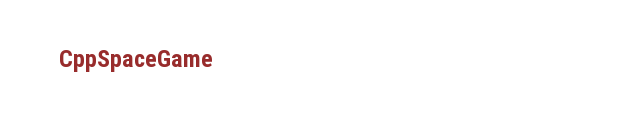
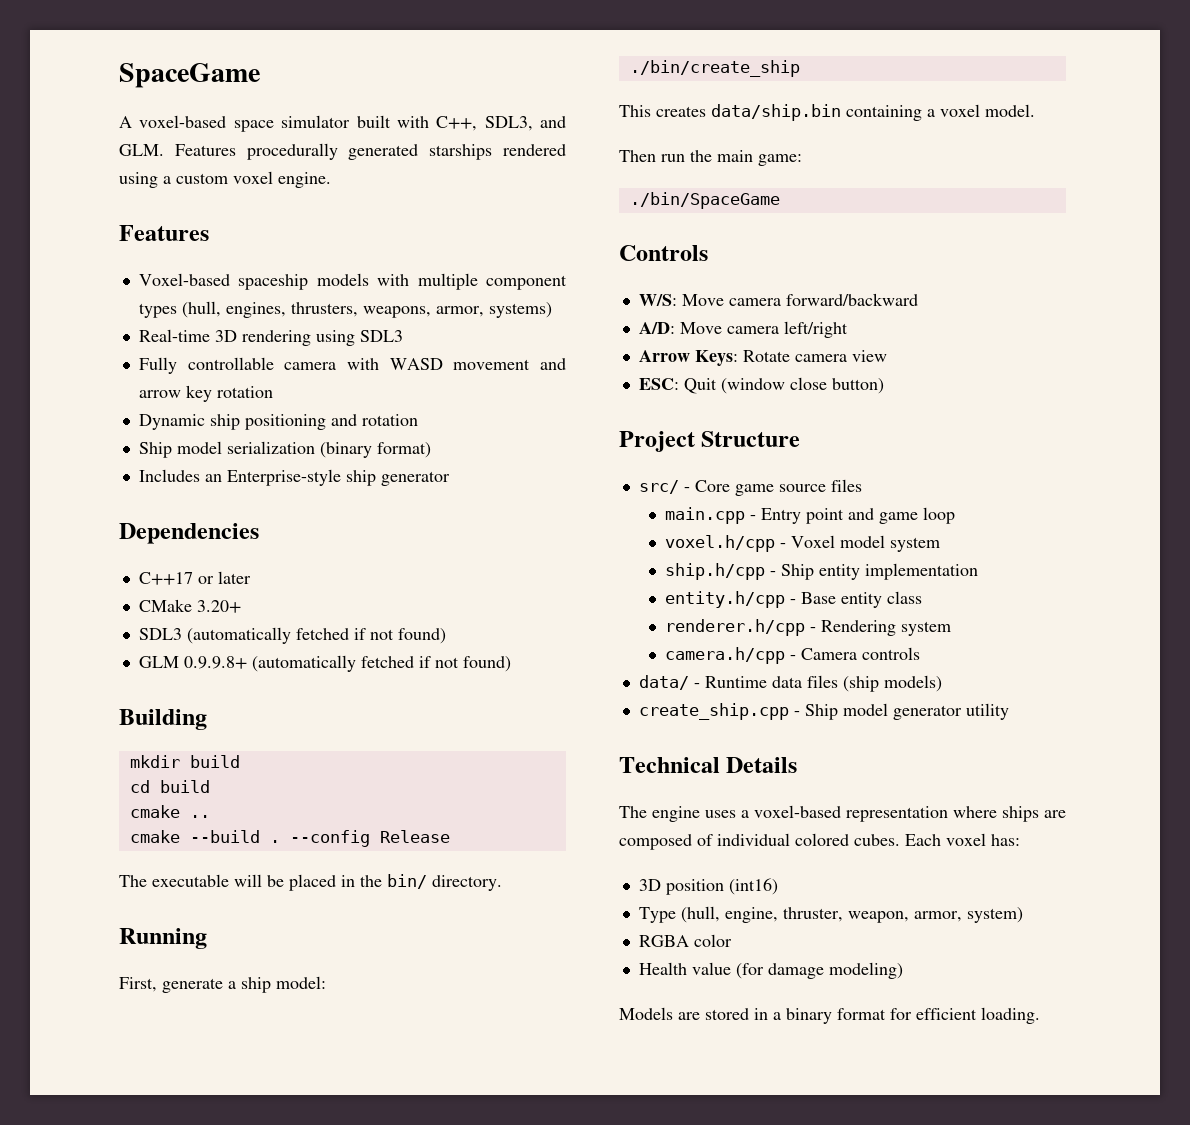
[59,50,213,72] CppSpaceGame -> [119,63,260,88] [119,115,566,132] [119,143,566,160] [119,171,331,188] [119,225,209,241] [138,273,567,290] [138,301,552,318] [138,329,403,346] [138,357,566,374] [138,385,273,402] [138,414,418,430] [138,441,431,458] [138,469,450,486] [119,523,259,544] [138,571,251,585] [138,599,241,613] [138,627,446,644] [138,655,511,672] [119,709,207,730] [129,755,240,768] [129,780,210,793] [129,805,210,818] [129,830,450,847] [119,874,502,891] [119,928,207,949] [119,976,326,993] [629,60,800,77] [619,104,1035,121] [619,150,802,166] [629,192,780,209] [619,245,708,261] [638,293,918,306] [638,321,848,338] [638,350,887,366] [638,377,884,394] [619,431,801,452] [638,479,862,496] [665,507,956,524] [665,535,941,552] [665,563,979,580] [665,591,923,608] [665,619,952,636] [665,647,921,664] [638,675,942,692] [638,703,1009,720] [619,757,798,773] [619,805,1066,822] [619,833,1020,850] [638,878,778,895] [638,906,1023,923] [638,934,732,947] [638,962,903,979] [619,1007,1040,1024] SpaceGame // A voxel-based space simulator built with C++, SDL3, and GLM. Features procedurally generated starships rendered using a custom voxel engine. // Features // Voxel-based spaceship models with multiple component types (hull, engines, thrusters, weapons, armor, systems) // Real-time 3D rendering using SDL3 // Fully controllable camera with WASD movement and arrow key rotation // Dynamic ship positioning and rotation // Ship model serialization (binary format) // Includes an Enterprise-style ship generator // Dependencies // C++17 or later // CMake 3.20+ // SDL3 (automatically fetched if not found) // GLM 0.9.9.8+ (automatically fetched if not found) // Building // mkdir build // cd build // cmake .. // cmake --build . --config Release // The executable will be placed in the bin/ directory. // Running // First, generate a ship model: // ./bin/create_ship // This creates data/ship.bin containing a voxel model. // Then run the main game: // ./bin/SpaceGame // Controls // W/S: Move camera forward/backward // A/D: Move camera left/right // Arrow Keys: Rotate camera view // ESC: Quit (window close button) // Project Structure // src/ - Core game source files // main.cpp - Entry point and game loop // voxel.h/cpp - Voxel model system // ship.h/cpp - Ship entity implementation // entity.h/cpp - Base entity class // renderer.h/cpp - Rendering system // camera.h/cpp - Camera controls // data/ - Runtime data files (ship models) // create_ship.cpp - Ship model generator utility // Technical Details // The engine uses a voxel-based representation where ships are composed of individual colored cubes. Each voxel has: // 3D position (int16) // Type (hull, engine, thruster, weapon, armor, system) // RGBA color // Health value (for damage modeling) // Models are stored in a binary format for efficient loading.

